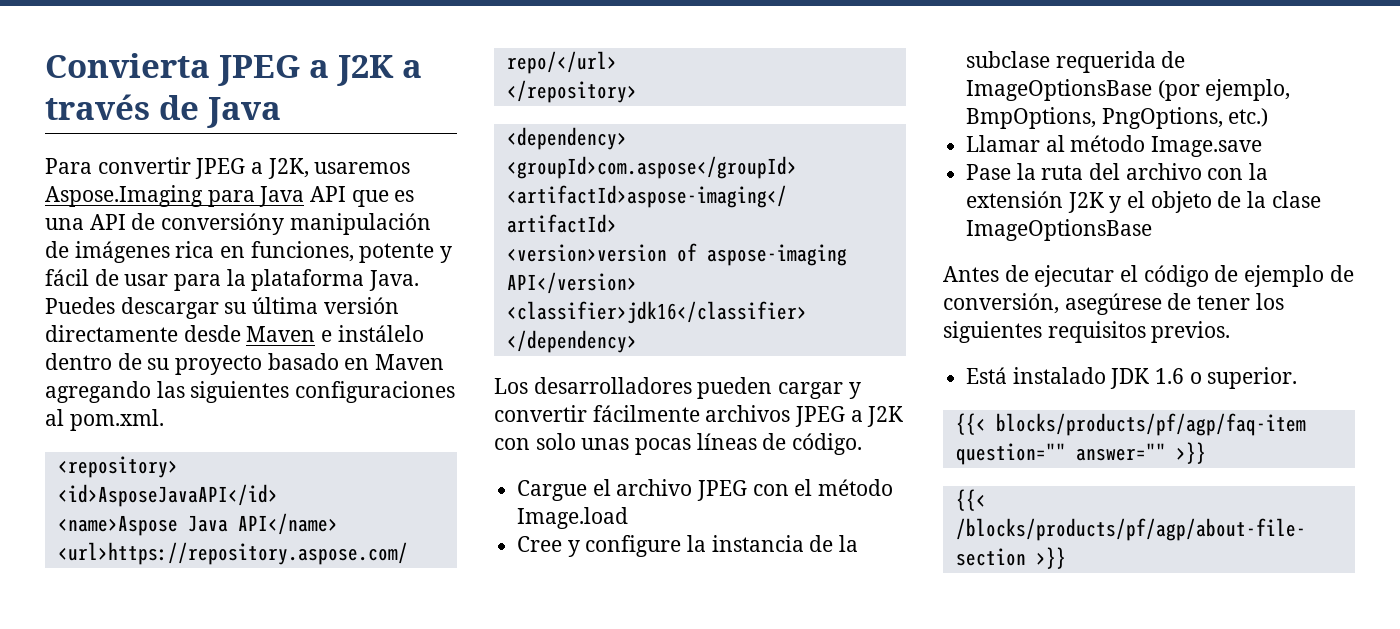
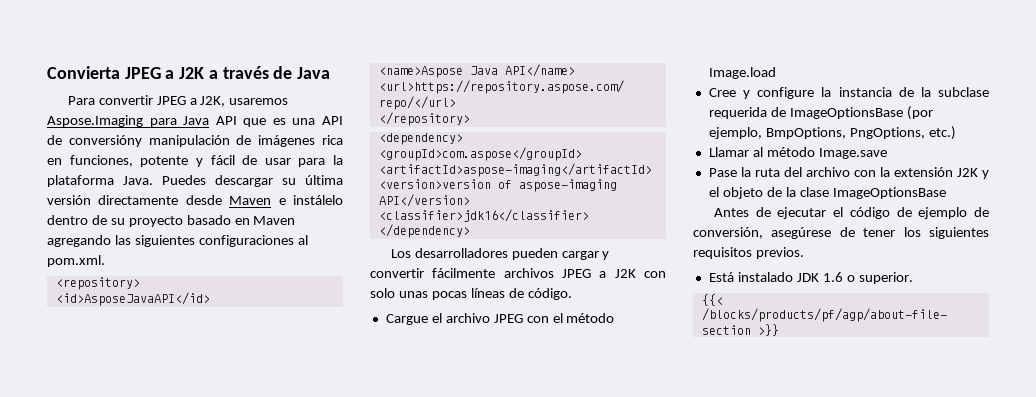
[955,413,1306,436] [955,442,1206,465] // {{< blocks/products/pf/agp/faq-item question="" answer="" >}} -> (913, 278) none

